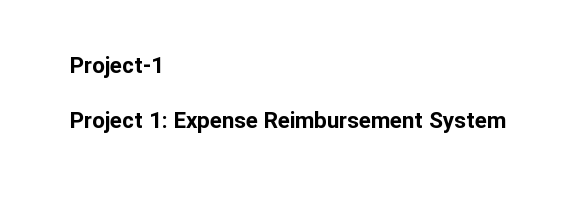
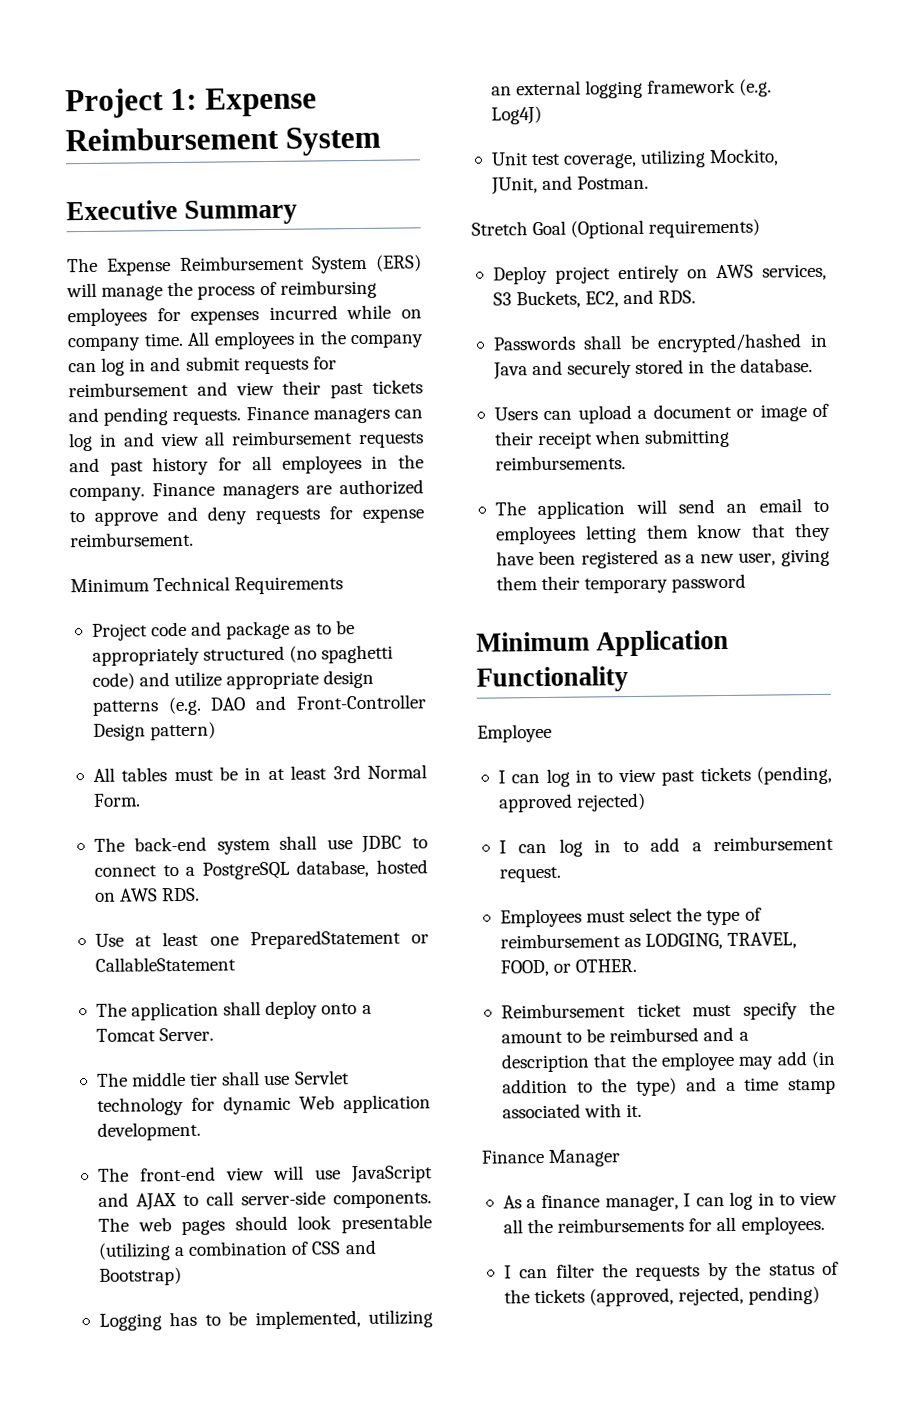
[70,56,164,78] Project-1 // -> (65, 103) none
(507, 122) none -> [66,199,298,225] [67,254,422,276] [66,279,377,301] [67,304,423,327] [67,330,424,352] [68,356,337,376] [68,379,423,399] [68,406,424,426] [68,430,425,452] [69,454,424,476] [69,479,424,502] [69,506,424,526] [70,531,194,548] [70,576,344,595] [91,620,355,641] [91,644,394,666] [91,669,375,690] [91,694,427,716] [92,721,217,741] [92,764,427,782] [92,793,141,807] [93,835,428,855] [93,859,428,880] [94,887,201,902] [94,929,430,950] [94,956,236,972] [95,1000,372,1021] [95,1027,215,1042] [95,1070,350,1087] [96,1094,432,1116] [96,1121,201,1141] [97,1165,434,1184] [97,1190,433,1211] [97,1214,433,1235] [97,1239,376,1261] [98,1267,182,1286] [98,1309,434,1331] [490,78,773,99] [490,105,542,125] [490,148,780,169] [490,175,650,195] [471,218,761,239] [492,263,827,285] [492,289,697,309] [492,333,828,353] [492,358,813,380] [493,403,829,424] [493,428,731,450] [494,455,626,471] [494,498,829,520] [495,522,831,545] [495,548,830,569] [495,573,747,594] [476,629,730,657] [476,666,628,693] [477,723,552,743] [497,765,832,787] [497,792,647,813] [498,835,834,857] [498,866,561,883] [499,907,762,928] [499,932,798,950] [499,958,638,977] [500,1000,835,1020] [500,1026,749,1044] [500,1050,835,1073] [501,1077,836,1096] [501,1103,643,1119] [481,1149,622,1167] [502,1191,837,1212] [502,1215,825,1235] [503,1261,839,1282] [503,1285,821,1307] // Executive Summary // The Expense Reimbursement System (ERS) will manage the process of reimbursing employees for expenses incurred while on company time. All employees in the company can log in and submit requests for reimbursement and view their past tickets and pending requests. Finance managers can log in and view all reimbursement requests and past history for all employees in the company. Finance managers are authorized to approve and deny requests for expense reimbursement. // Minimum Technical Requirements // Project code and package as to be appropriately structured (no spaghetti code) and utilize appropriate design patterns (e.g. DAO and Front-Controller Design pattern) // All tables must be in at least 3rd Normal Form. // The back-end system shall use JDBC to connect to a PostgreSQL database, hosted on AWS RDS. // Use at least one PreparedStatement or CallableStatement // The application shall deploy onto a Tomcat Server. // The middle tier shall use Servlet technology for dynamic Web application development. // The front-end view will use JavaScript and AJAX to call server-side components. The web pages should look presentable (utilizing a combination of CSS and Bootstrap) // Logging has to be implemented, utilizing an external logging framework (e.g. Log4J) // Unit test coverage, utilizing Mockito, JUnit, and Postman. // Stretch Goal (Optional requirements) // Deploy project entirely on AWS services, S3 Buckets, EC2, and RDS. // Passwords shall be encrypted/hashed in Java and securely stored in the database. // Users can upload a document or image of their receipt when submitting reimbursements. // The application will send an email to employees letting them know that they have been registered as a new user, giving them their temporary password // Minimum Application Functionality // Employee // I can log in to view past tickets (pending, approved rejected) // I can log in to add a reimbursement request. // Employees must select the type of reimbursement as LODGING, TRAVEL, FOOD, or OTHER. // Reimbursement ticket must specify the amount to be reimbursed and a description that the employee may add (in addition to the type) and a time stamp associated with it. // Finance Manager // As a finance manager, I can log in to view all the reimbursements for all employees. // I can filter the requests by the status of the tickets (approved, rejected, pending)

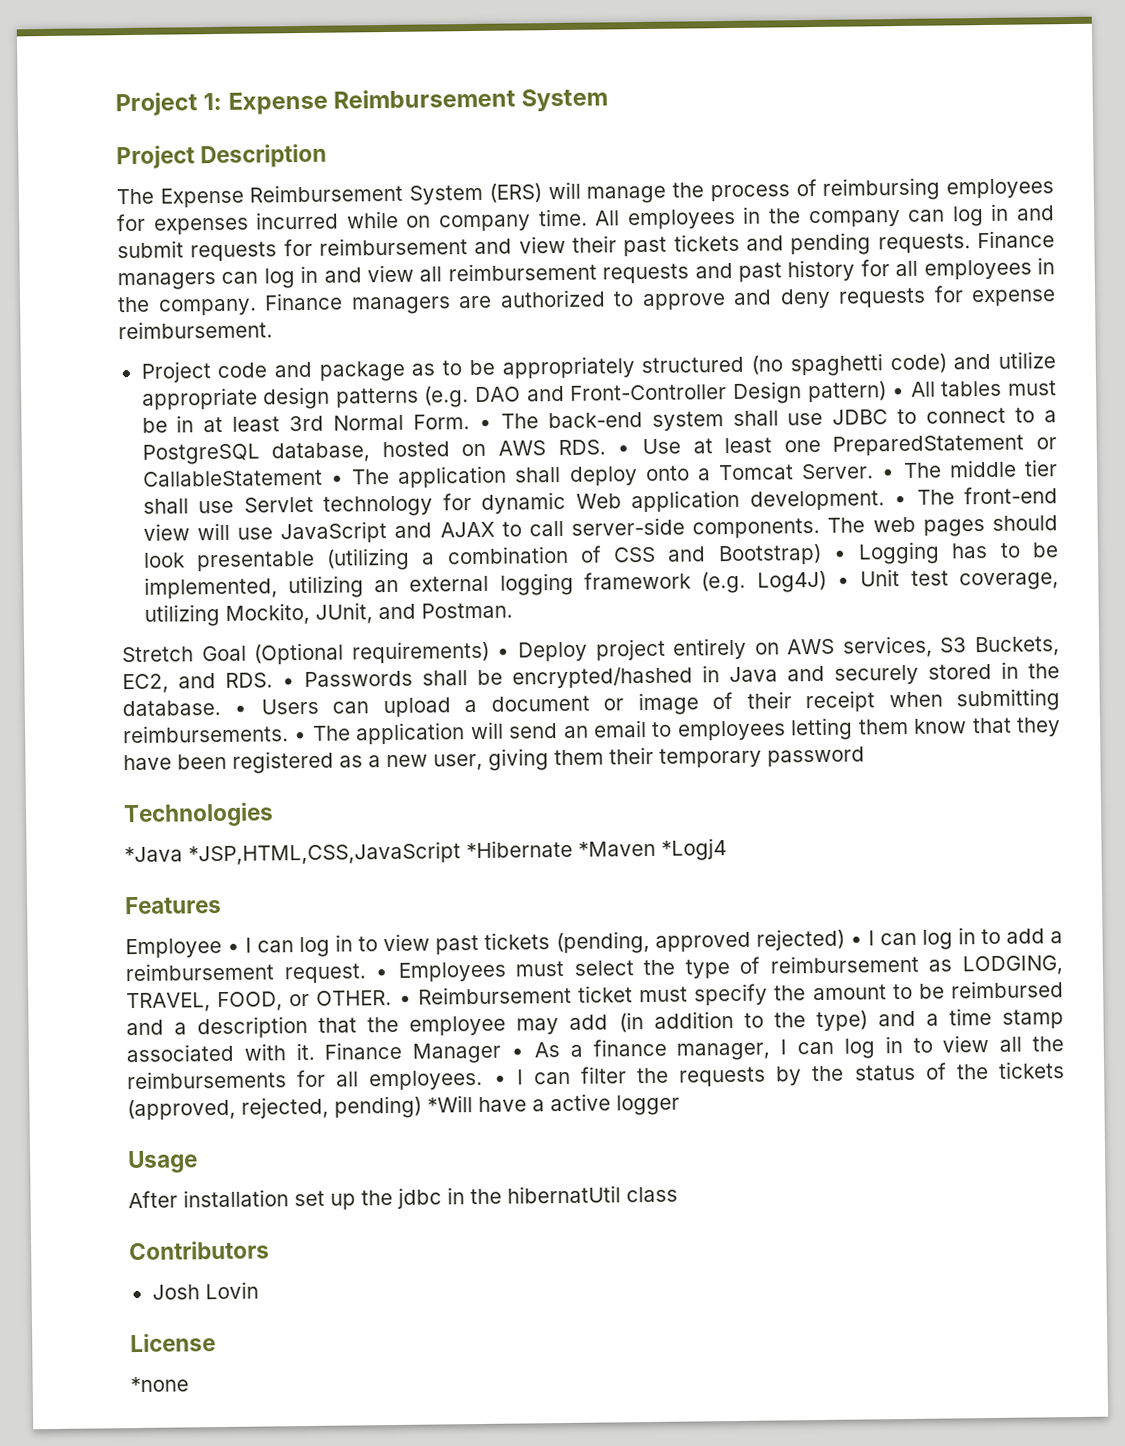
[66,199,298,225] Executive Summary -> [116,143,328,170] Project Description
[70,576,344,595] // Minimum Technical Requirements -> (273, 330) none
(217, 731) // -> [892,387,906,398] •
(141, 800) // -> [478,419,492,429] •
(201, 894) // -> [617,445,631,455] •
(236, 964) // -> [330,475,344,485] •
(215, 1034) // -> [882,469,896,479] •
(201, 1131) // -> [894,495,908,506] •
(182, 1276) // -> [833,550,847,560] •
(542, 115) // -> [837,577,851,587] •
(761, 228) // -> [497,648,511,658] •
(697, 297) // -> [282,678,295,688] •
(813, 365) // -> [234,705,248,715] •
(626, 463) // -> [294,731,308,742] •
[476,629,730,657] [476,666,628,693] Minimum Application Functionality -> [123,802,274,828] [124,838,727,866] [125,896,222,915] Technologies // *Java *JSP,HTML,CSS,JavaScript *Hibernate *Maven *Logj4 // Features
(552, 733) // -> [227,943,241,953] •
(647, 802) // -> [849,936,863,946] •
(561, 874) // -> [375,969,389,979] •
(638, 965) // -> [398,995,412,1005] •
(643, 1110) // -> (315, 1051) none
(622, 1158) // -> [511,1048,525,1058] •
(825, 1225) // -> [493,1075,507,1085] •
(821, 1295) none -> [427,1093,680,1116] [127,1150,198,1174] [128,1185,678,1210] [129,1240,270,1261] [151,1281,259,1300] [130,1333,216,1353] [130,1376,189,1393] *Will have a active logger // Usage // After installation set up the jdbc in the hibernatUtil class // Contributors // Josh Lovin // License // *none

